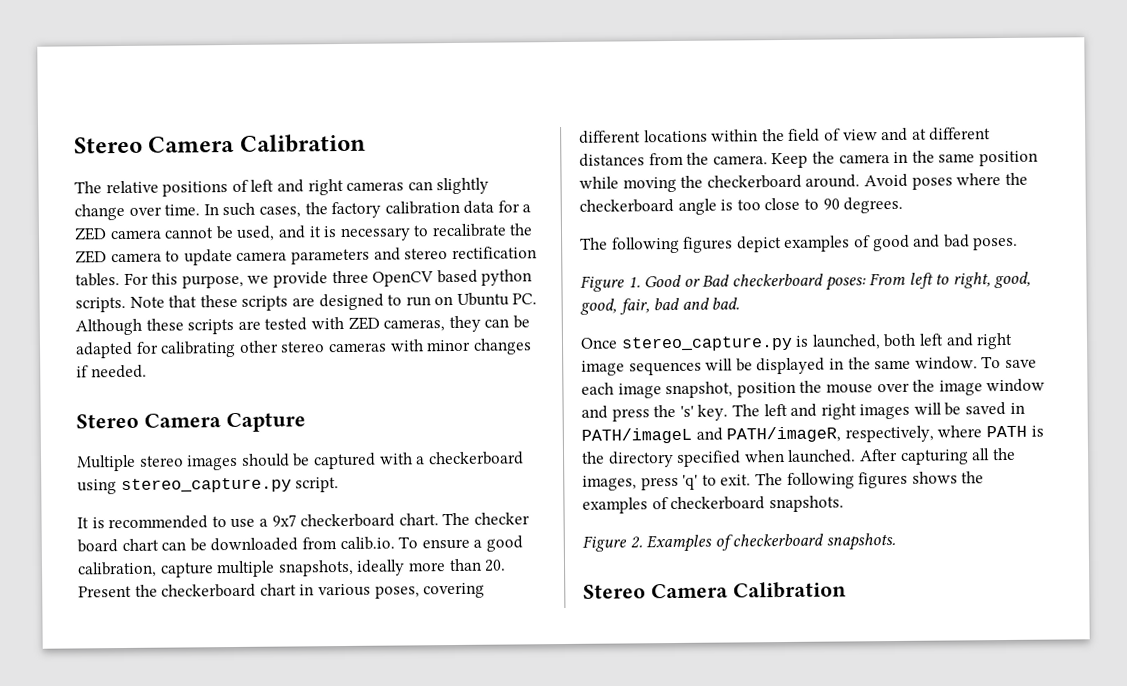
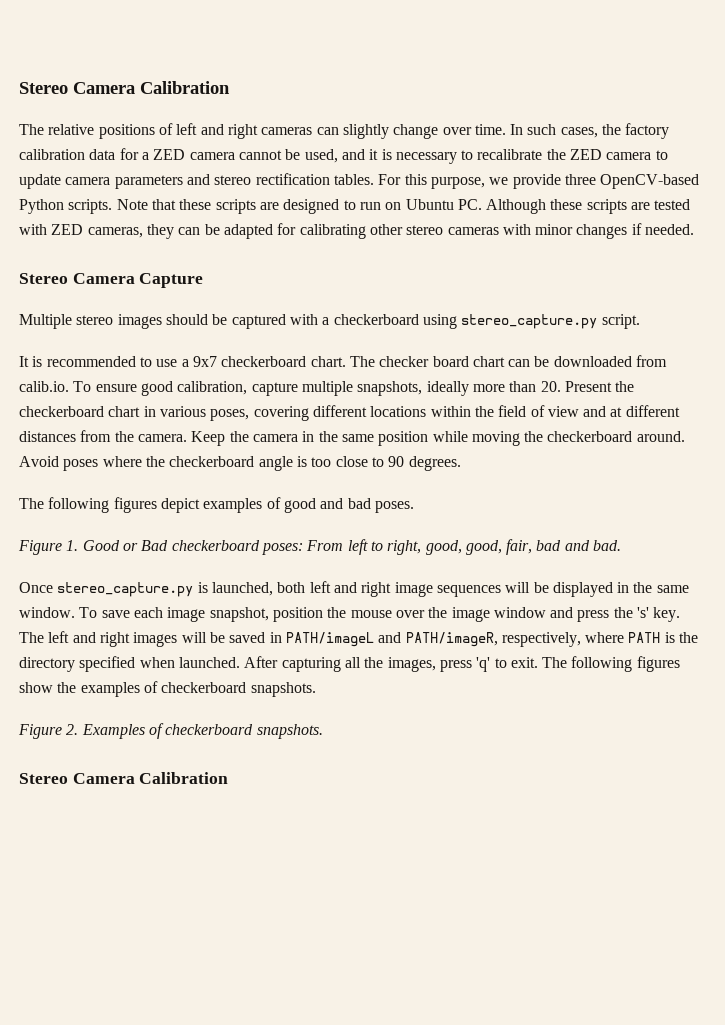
[372,269,533,287] OpenCV based python -> [600,174,700,189] [19,199,64,214] OpenCV-based Python
[473,539,483,548] a -> (137, 388) none
[911,471,958,484] shows -> [19,682,53,693] show

